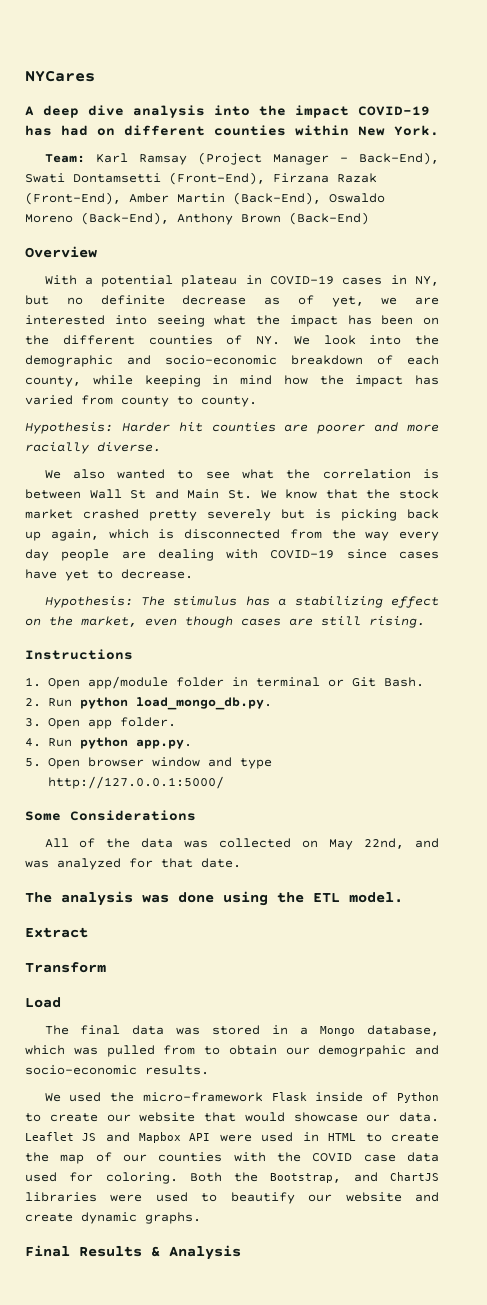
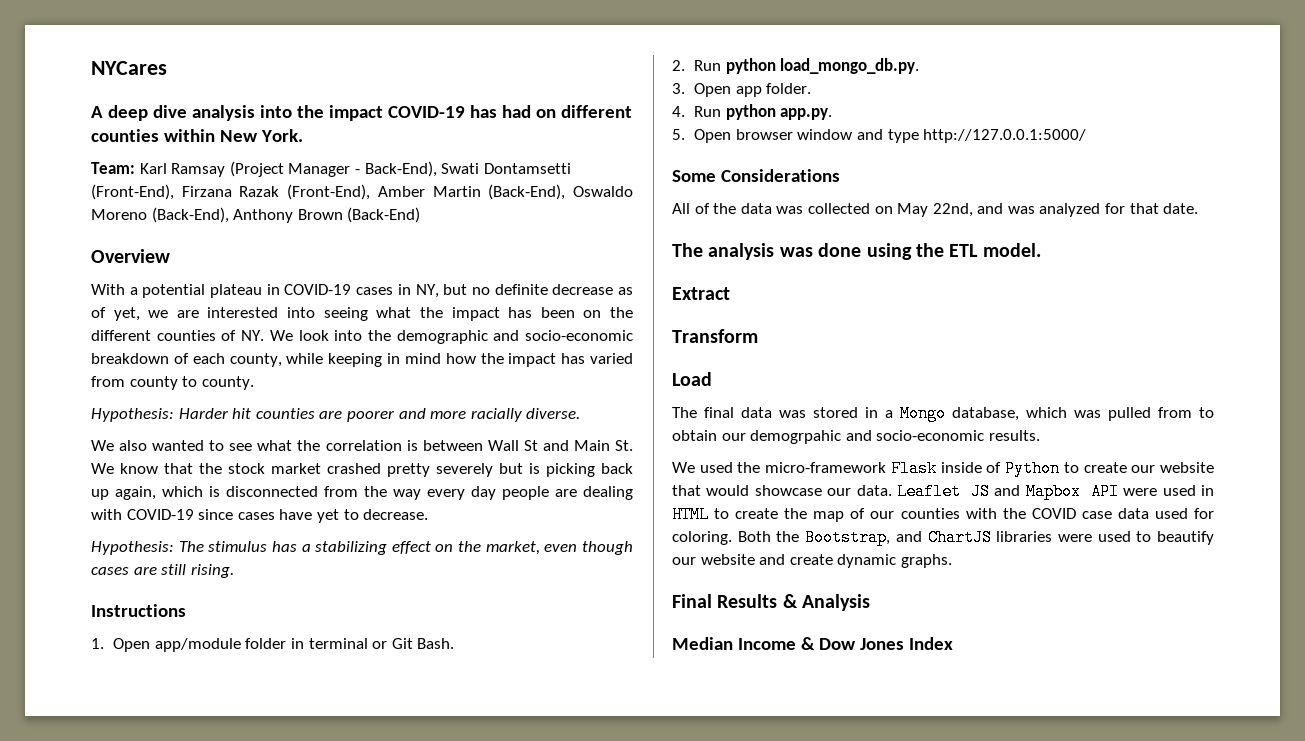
(241, 1252) none -> [672,637,953,650] // Median Income & Dow Jones Index

